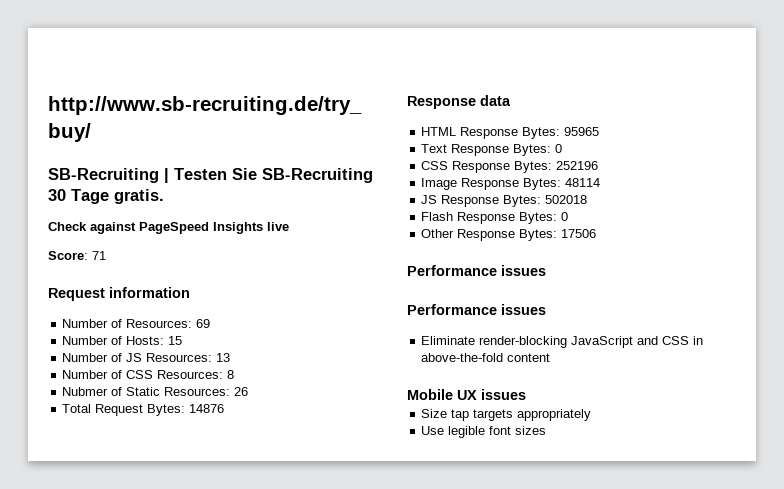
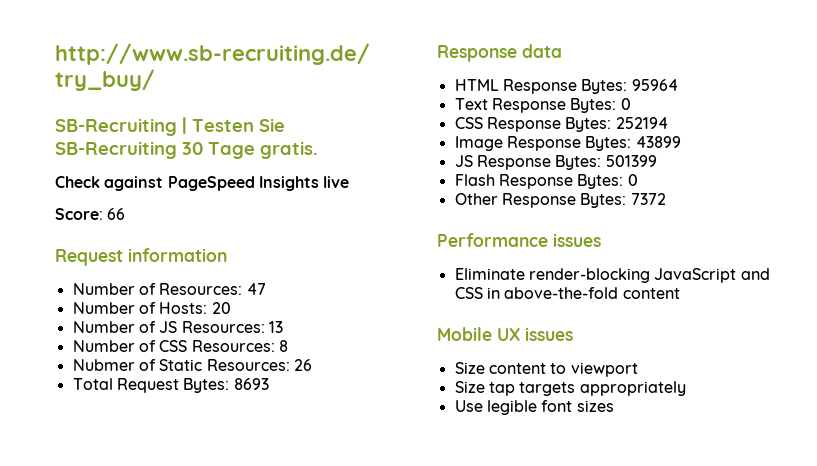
[92,251,106,260] 71 -> [107,208,126,220] 66
[196,319,211,328] 69 -> [246,283,266,295] 47
[168,336,183,345] 15 -> [211,302,231,314] 20
[189,404,225,413] 14876 -> [233,378,269,390] 8693
[564,127,600,136] 95965 -> [631,79,678,91] 95964
[556,161,599,170] 252196 -> [615,117,668,129] 252194
[565,178,601,187] 48114 -> [635,136,681,148] 43899
[545,195,588,204] 502018 -> [605,155,657,167] 501399
[561,229,597,238] [407,265,546,276] 17506 // Performance issues -> [630,193,666,205] 7372
(526, 394) none -> [454,362,638,377] // Size content to viewport

